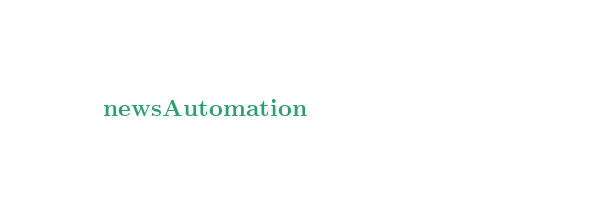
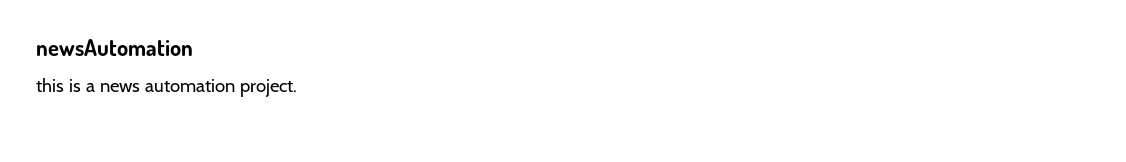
(307, 107) none -> [36,78,297,97] // this is a news automation project.

